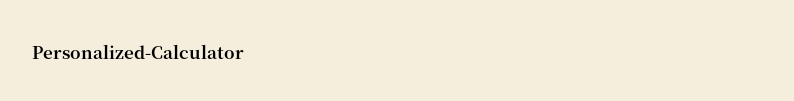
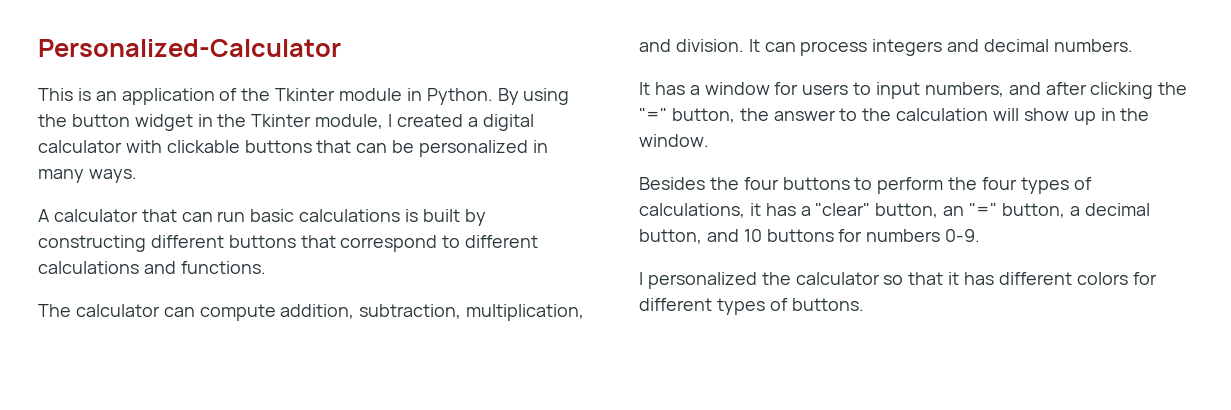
(244, 51) none -> [38,88,570,105] [38,114,534,131] [38,140,548,157] [38,169,137,183] [38,209,486,226] [38,235,539,252] [38,261,266,274] [38,304,585,321] [639,39,1133,56] [639,82,1188,99] [639,108,1150,125] [639,134,709,147] [639,177,1092,194] [639,203,1150,218] [639,229,981,244] [639,272,1157,289] [639,298,864,315] // This is an application of the Tkinter module in Python. By using the button widget in the Tkinter module, I created a digital calculator with clickable buttons that can be personalized in many ways. // A calculator that can run basic calculations is built by constructing different buttons that correspond to different calculations and functions. // The calculator can compute addition, subtraction, multiplication, and division. It can process integers and decimal numbers. // It has a window for users to input numbers, and after clicking the "=" button, the answer to the calculation will show up in the window. // Besides the four buttons to perform the four types of calculations, it has a "clear" button, an "=" button, a decimal button, and 10 buttons for numbers 0-9. // I personalized the calculator so that it has different colors for different types of buttons.

